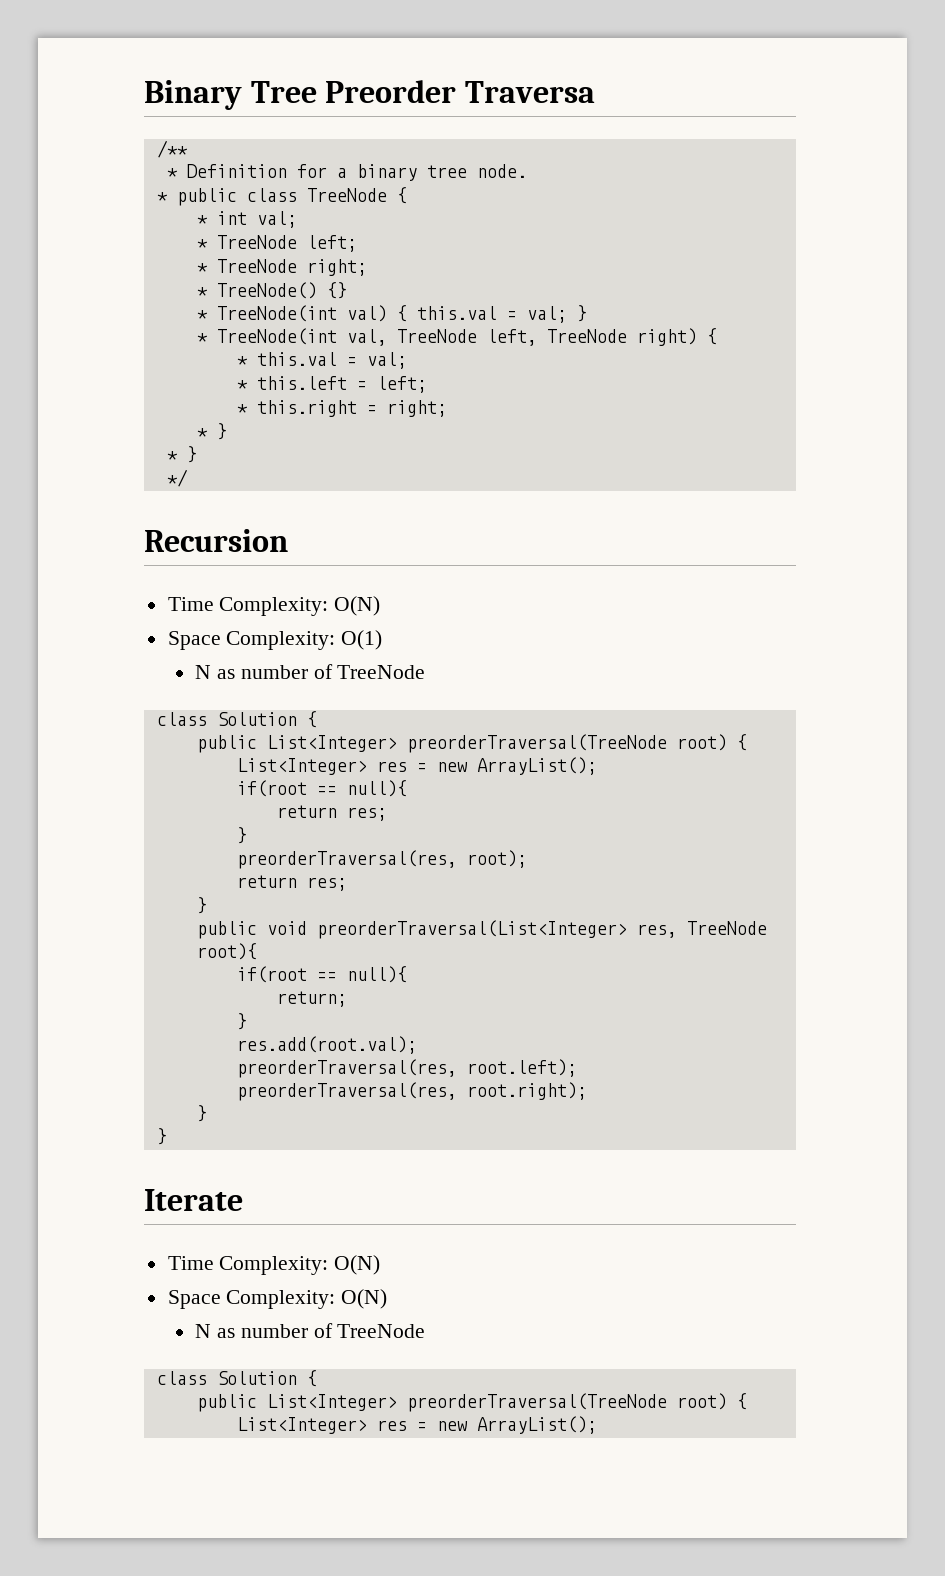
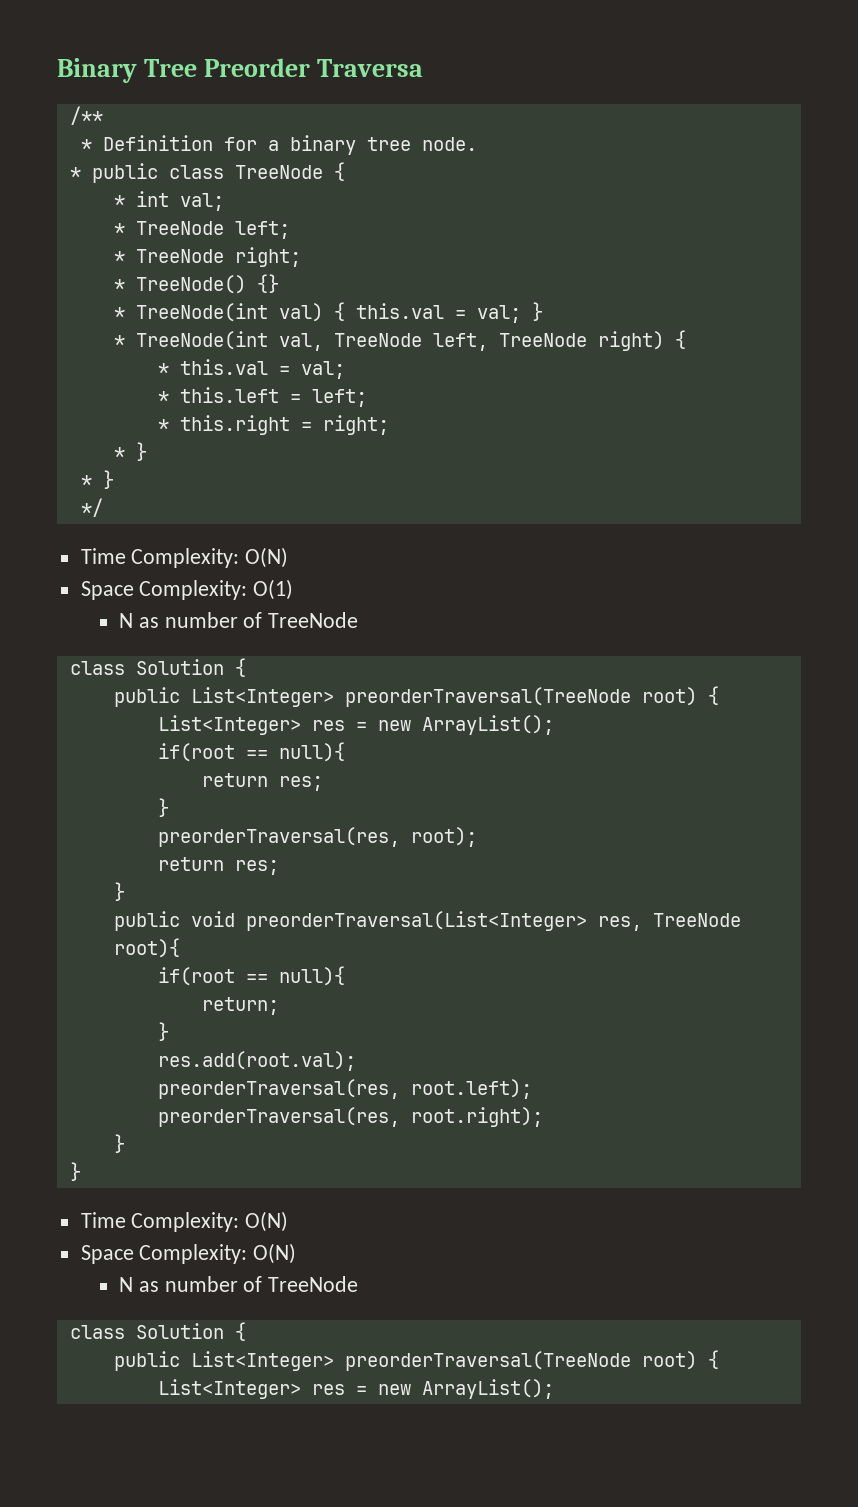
[144,529,288,552] // Recursion -> (103, 507) none
[144,1189,243,1211] // Iterate -> (81, 1171) none

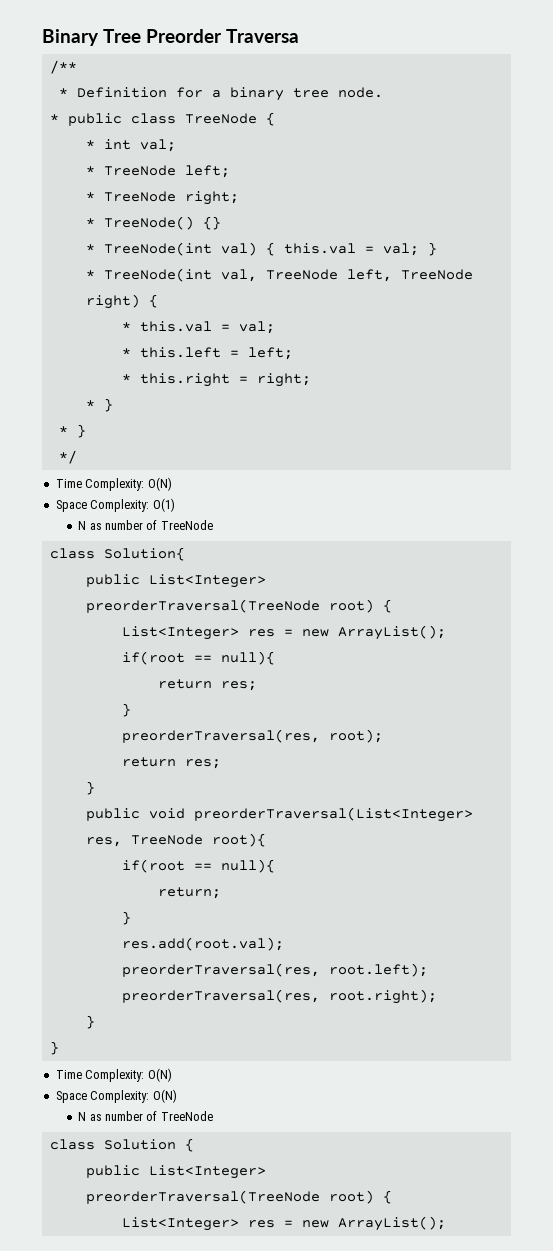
[135,658,246,677] Solution { -> [103,547,185,561] Solution{

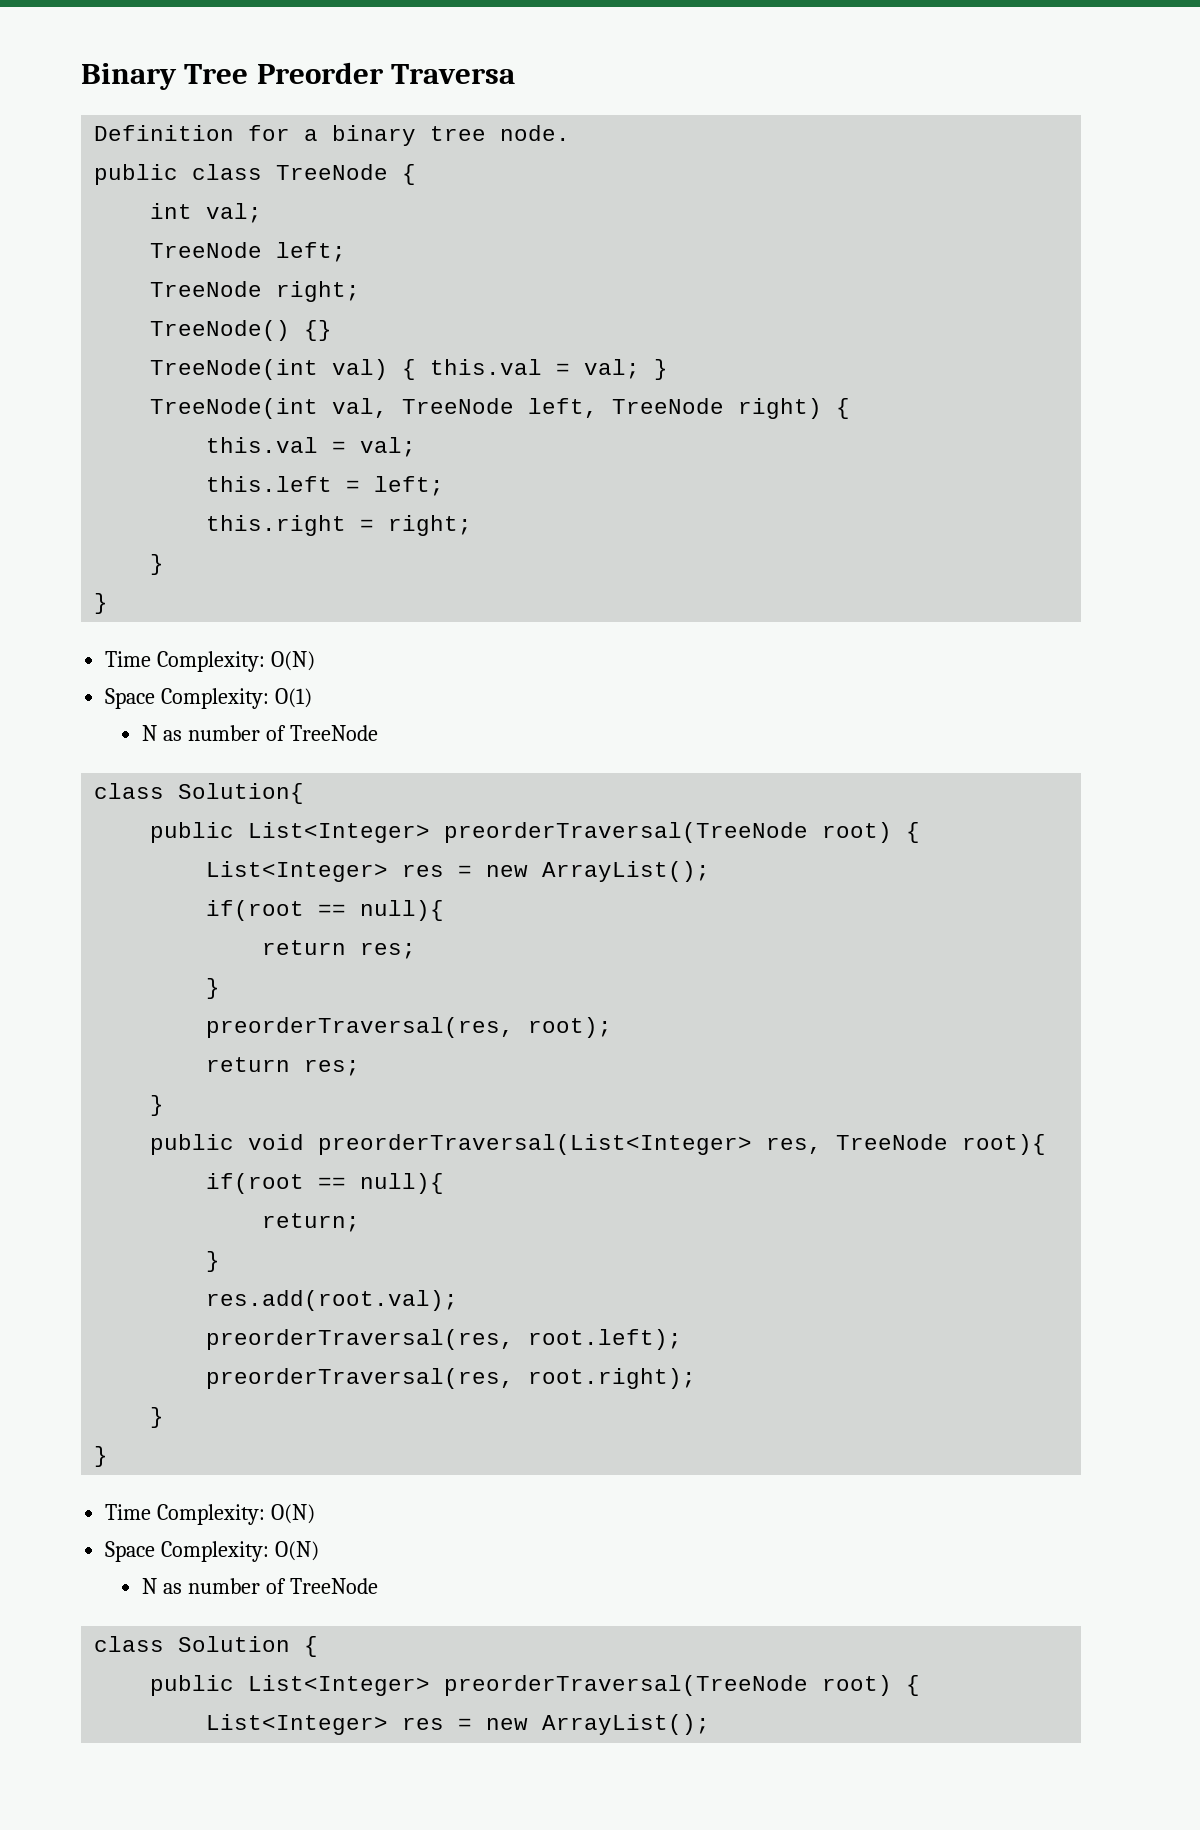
[49,60,77,74] [58,88,68,97] /** // * -> (516, 74) none
[49,114,59,123] * -> (571, 133) none
[85,140,95,149] * -> (417, 174) none
[85,166,95,175] * -> (263, 213) none
[85,192,95,201] * -> (347, 252) none
[85,218,95,227] * -> (361, 291) none
[85,244,95,253] * -> (333, 330) none
[85,270,95,279] * -> (669, 369) none
[121,322,131,331] * -> (851, 408) none
[121,348,131,357] * -> (417, 447) none
[121,374,131,383] * -> (445, 486) none
[85,398,113,412] [58,424,86,438] [58,450,77,464] * } // * } // */ -> [150,554,165,575] [94,593,109,614] } // }

